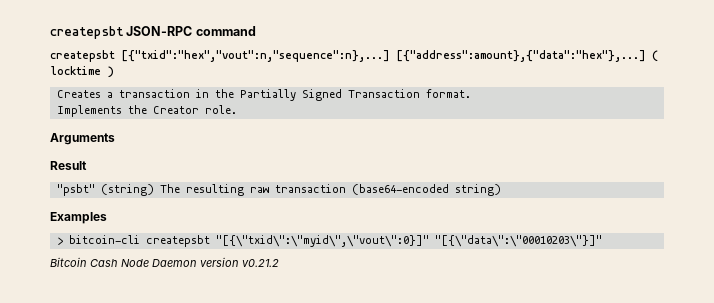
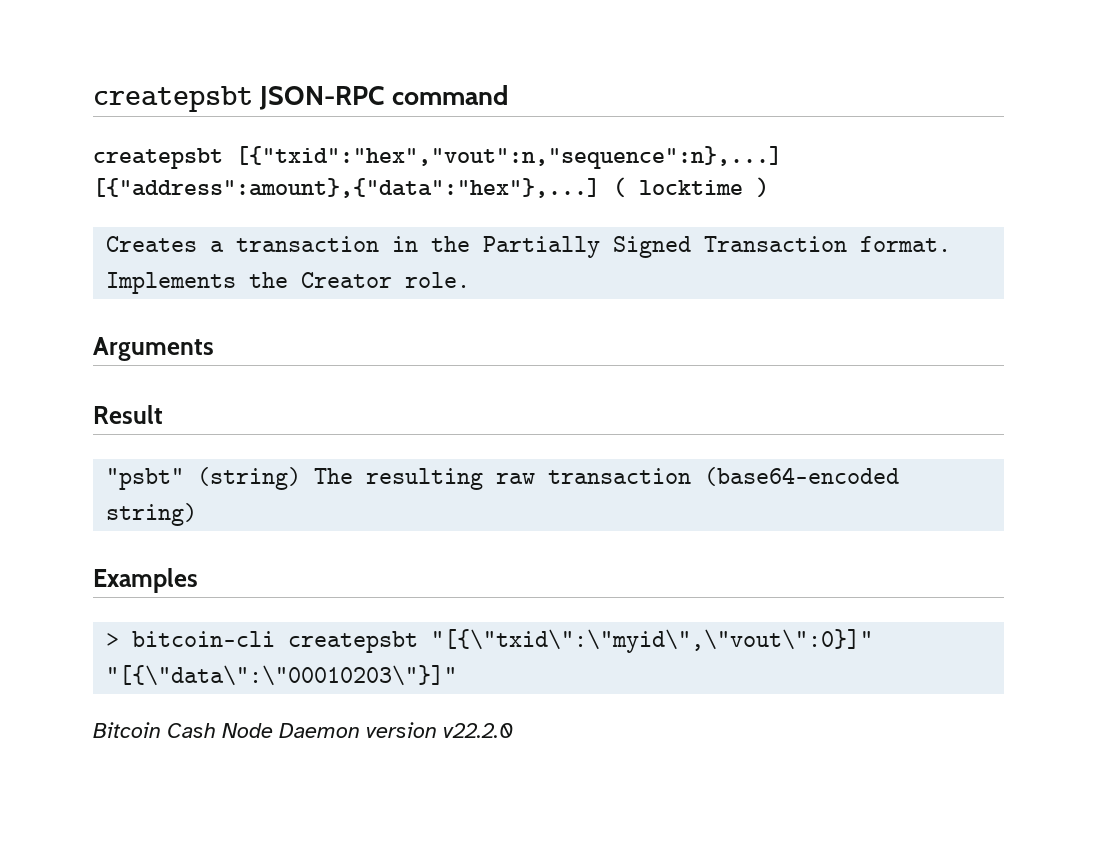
[242,259,279,267] v0.21.2 -> [443,723,513,738] v22.2.0

